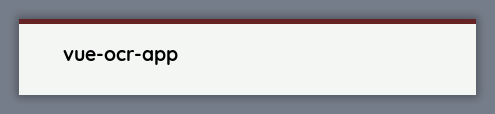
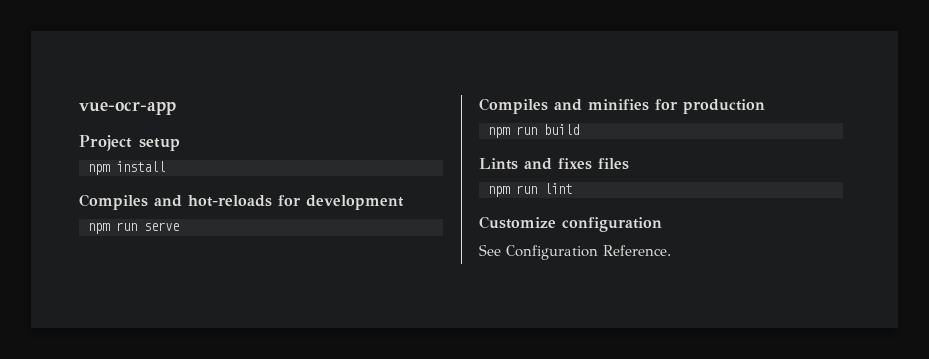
(178, 57) none -> [79,135,180,151] [88,161,165,175] [79,194,404,210] [88,222,179,234] [479,98,765,114] [488,124,579,138] [479,158,629,170] [488,183,572,197] [479,216,662,232] [479,244,671,260] // Project setup // npm install // Compiles and hot-reloads for development // npm run serve // Compiles and minifies for production // npm run build // Lints and fixes files // npm run lint // Customize configuration // See Configuration Reference.

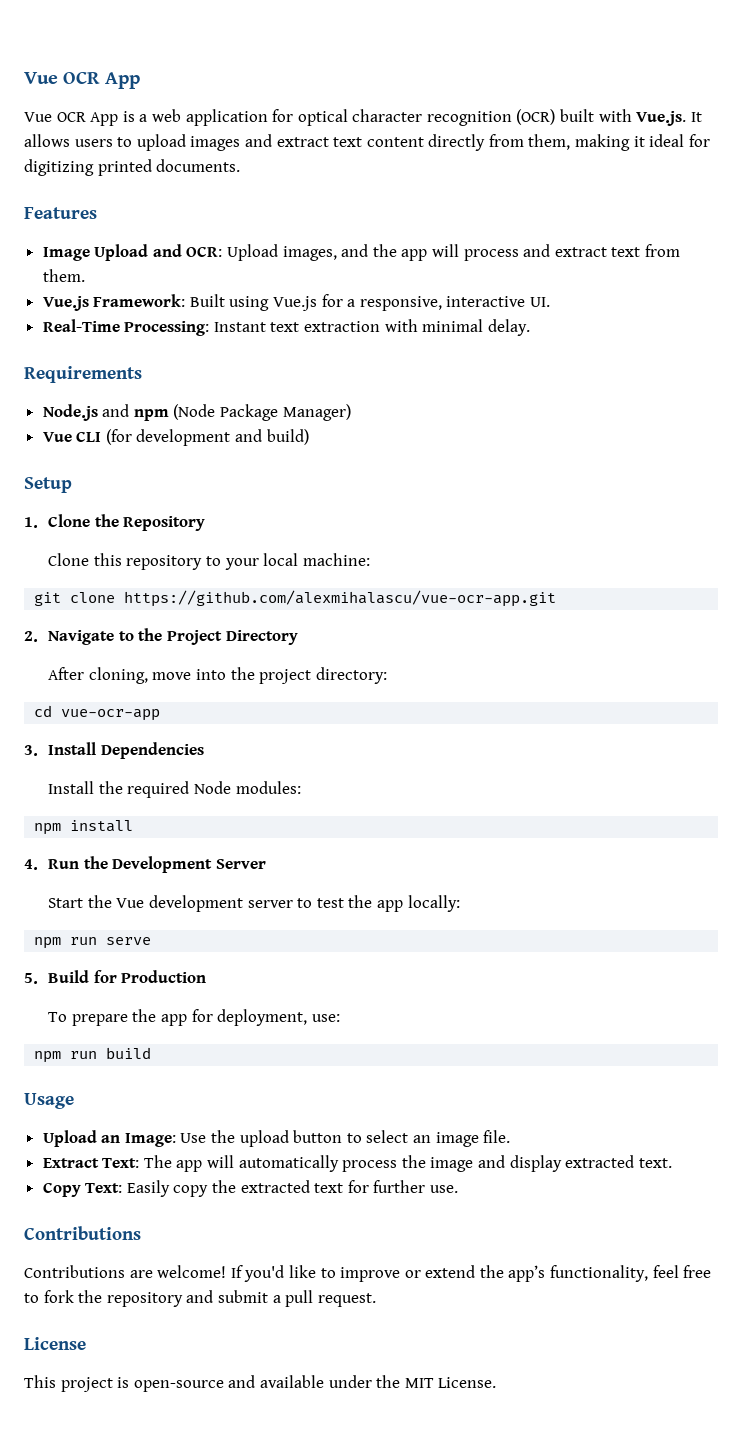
[79,101,176,115] [79,135,180,151] [88,161,165,175] [79,194,404,210] [88,222,179,234] [479,98,765,114] [488,124,579,138] [479,158,629,170] [488,183,572,197] [479,216,662,232] [479,244,671,260] vue-ocr-app // Project setup // npm install // Compiles and hot-reloads for development // npm run serve // Compiles and minifies for production // npm run build // Lints and fixes files // npm run lint // Customize configuration // See Configuration Reference. -> [24,71,140,89] [24,109,702,126] [24,134,710,151] [24,159,241,176] [24,207,97,219] [42,244,680,261] [42,269,85,282] [42,294,551,311] [42,319,530,336] [24,366,142,383] [42,404,351,421] [42,429,309,446] [24,477,72,493] [24,514,206,531] [48,553,370,570] [34,590,557,607] [24,628,298,645] [48,667,387,684] [34,705,161,721] [24,742,204,759] [48,781,301,798] [34,820,134,835] [24,856,267,873] [48,895,460,912] [34,937,152,949] [24,970,207,984] [48,1009,340,1026] [34,1047,152,1063] [24,1093,74,1109] [42,1130,511,1147] [42,1155,672,1172] [42,1180,459,1197] [24,1226,141,1240] [24,1265,712,1282] [24,1290,376,1307] [24,1337,86,1350] [24,1375,497,1392] Vue OCR App // Vue OCR App is a web application for optical character recognition (OCR) built with Vue.js. It allows users to upload images and extract text content directly from them, making it ideal for digitizing printed documents. // Features // Image Upload and OCR: Upload images, and the app will process and extract text from them. // Vue.js Framework: Built using Vue.js for a responsive, interactive UI. // Real-Time Processing: Instant text extraction with minimal delay. // Requirements // Node.js and npm (Node Package Manager) // Vue CLI (for development and build) // Setup // 1. Clone the Repository // Clone this repository to your local machine: // git clone https://github.com/alexmihalascu/vue-ocr-app.git // 2. Navigate to the Project Directory // After cloning, move into the project directory: // cd vue-ocr-app // 3. Install Dependencies // Install the required Node modules: // npm install // 4. Run the Development Server // Start the Vue development server to test the app locally: // npm run serve // 5. Build for Production // To prepare the app for deployment, use: // npm run build // Usage // Upload an Image: Use the upload button to select an image file. // Extract Text: The app will automatically process the image and display extracted text. // Copy Text: Easily copy the extracted text for further use. // Contributions // Contributions are welcome! If you'd like to improve or extend the app’s functionality, feel free to fork the repository and submit a pull request. // License // This project is open-source and available under the MIT License.

